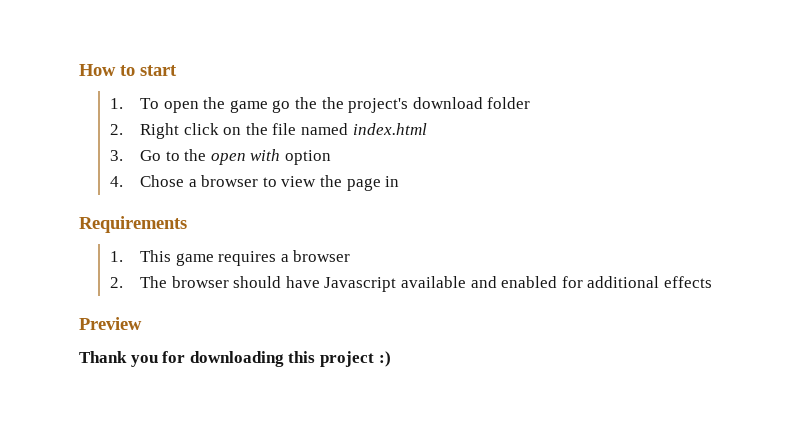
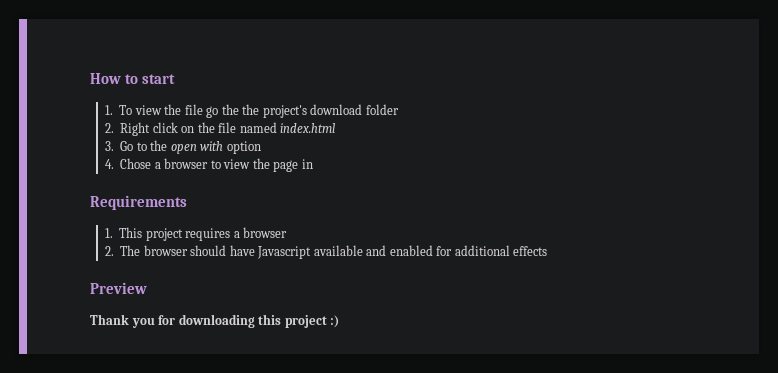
[163,97,268,113] open the game -> [134,104,203,115] view the file
[175,253,214,266] game -> [145,228,183,241] project

